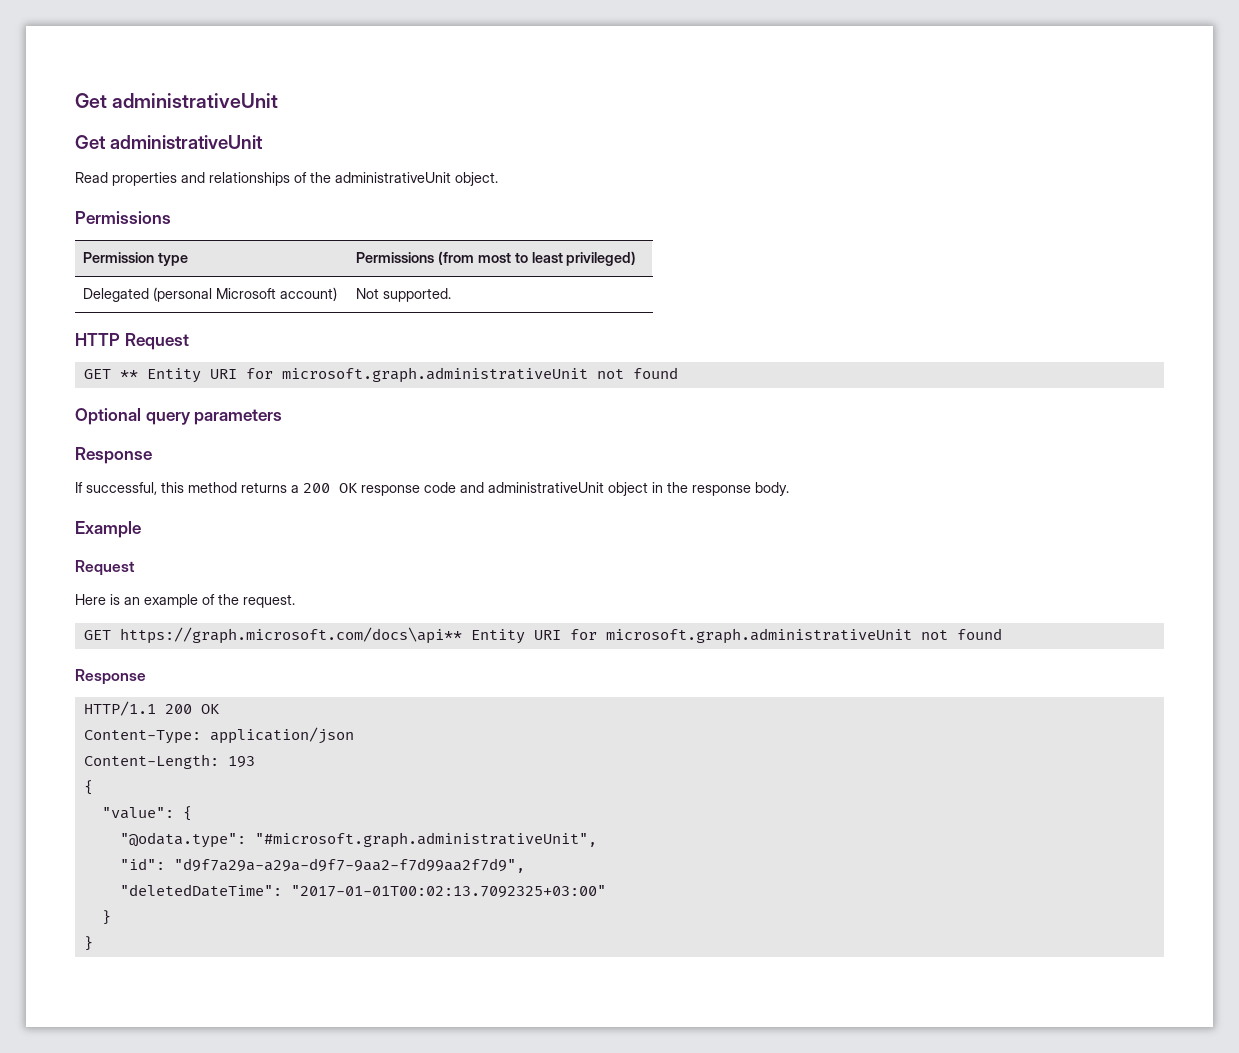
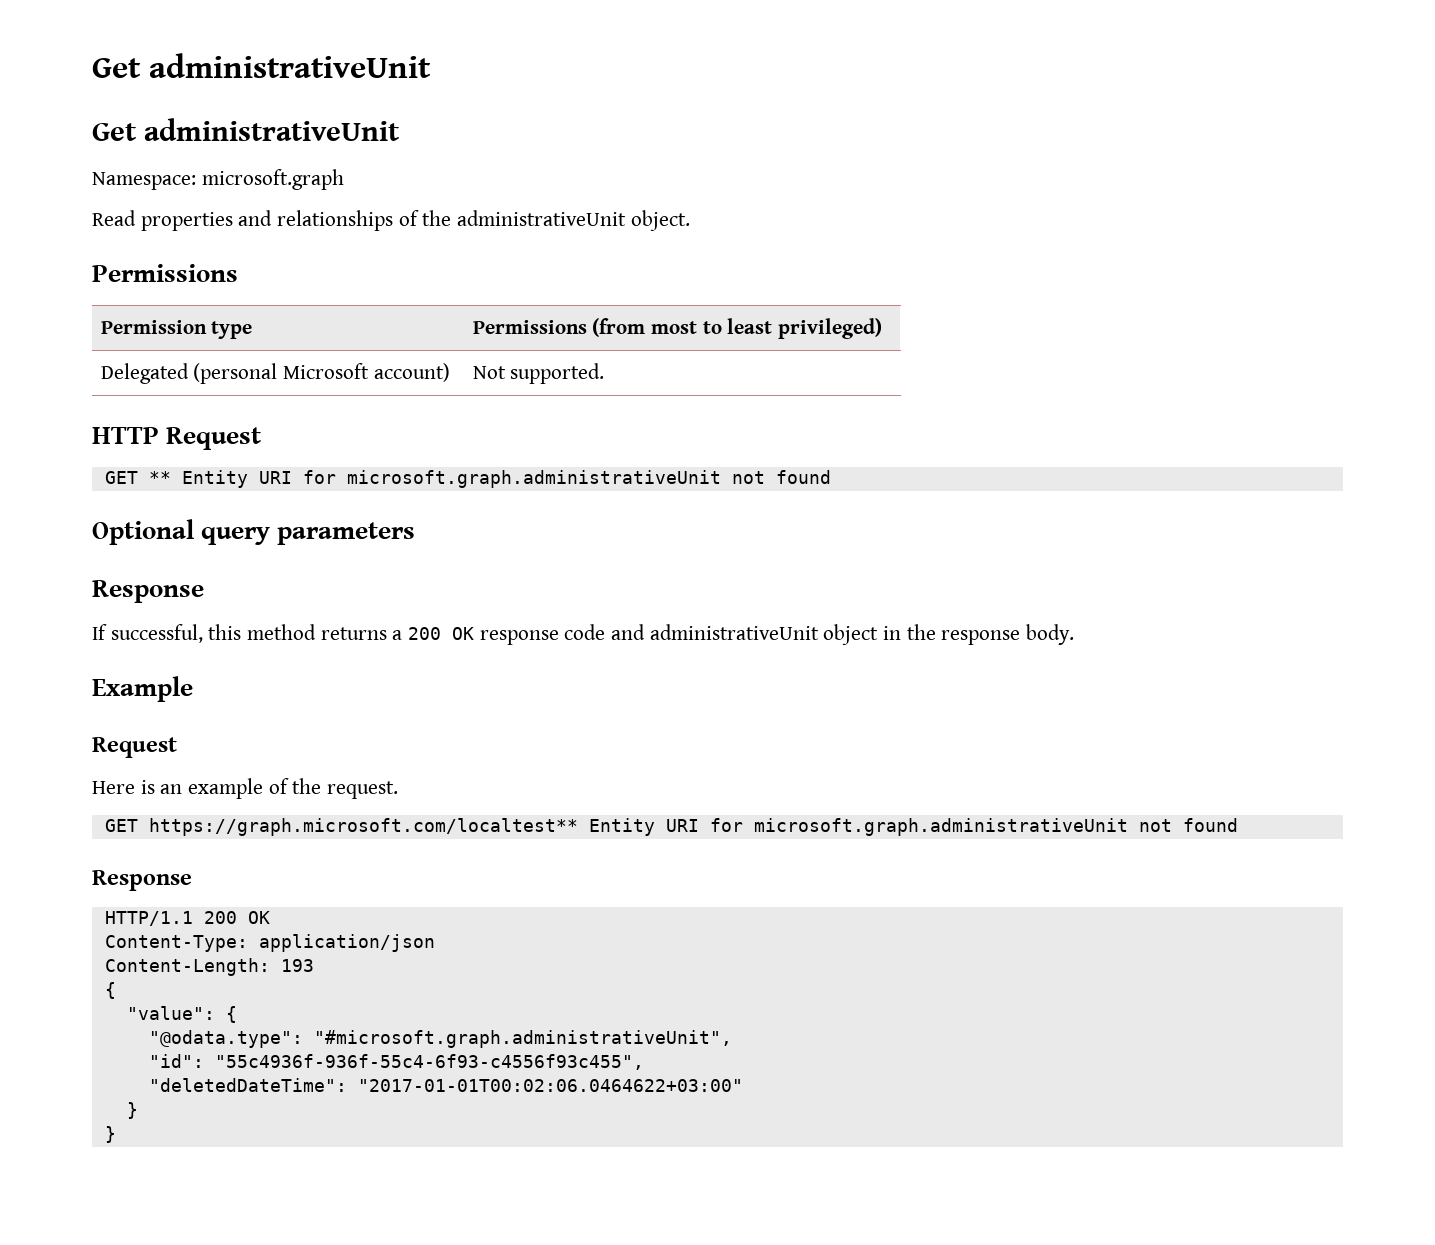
(263, 142) none -> [92,169,344,190] // Namespace: microsoft.graph
[119,627,462,644] https://graph.microsoft.com/docs\api** -> [148,818,578,836] https://graph.microsoft.com/localtest**
[173,858,525,873] "d9f7a29a-a29a-d9f7-9aa2-f7d99aa2f7d9", -> [214,1054,644,1070] "55c4936f-936f-55c4-6f93-c4556f93c455",
[290,885,606,898] "2017-01-01T00:02:13.7092325+03:00" -> [357,1079,743,1092] "2017-01-01T00:02:06.0464622+03:00"

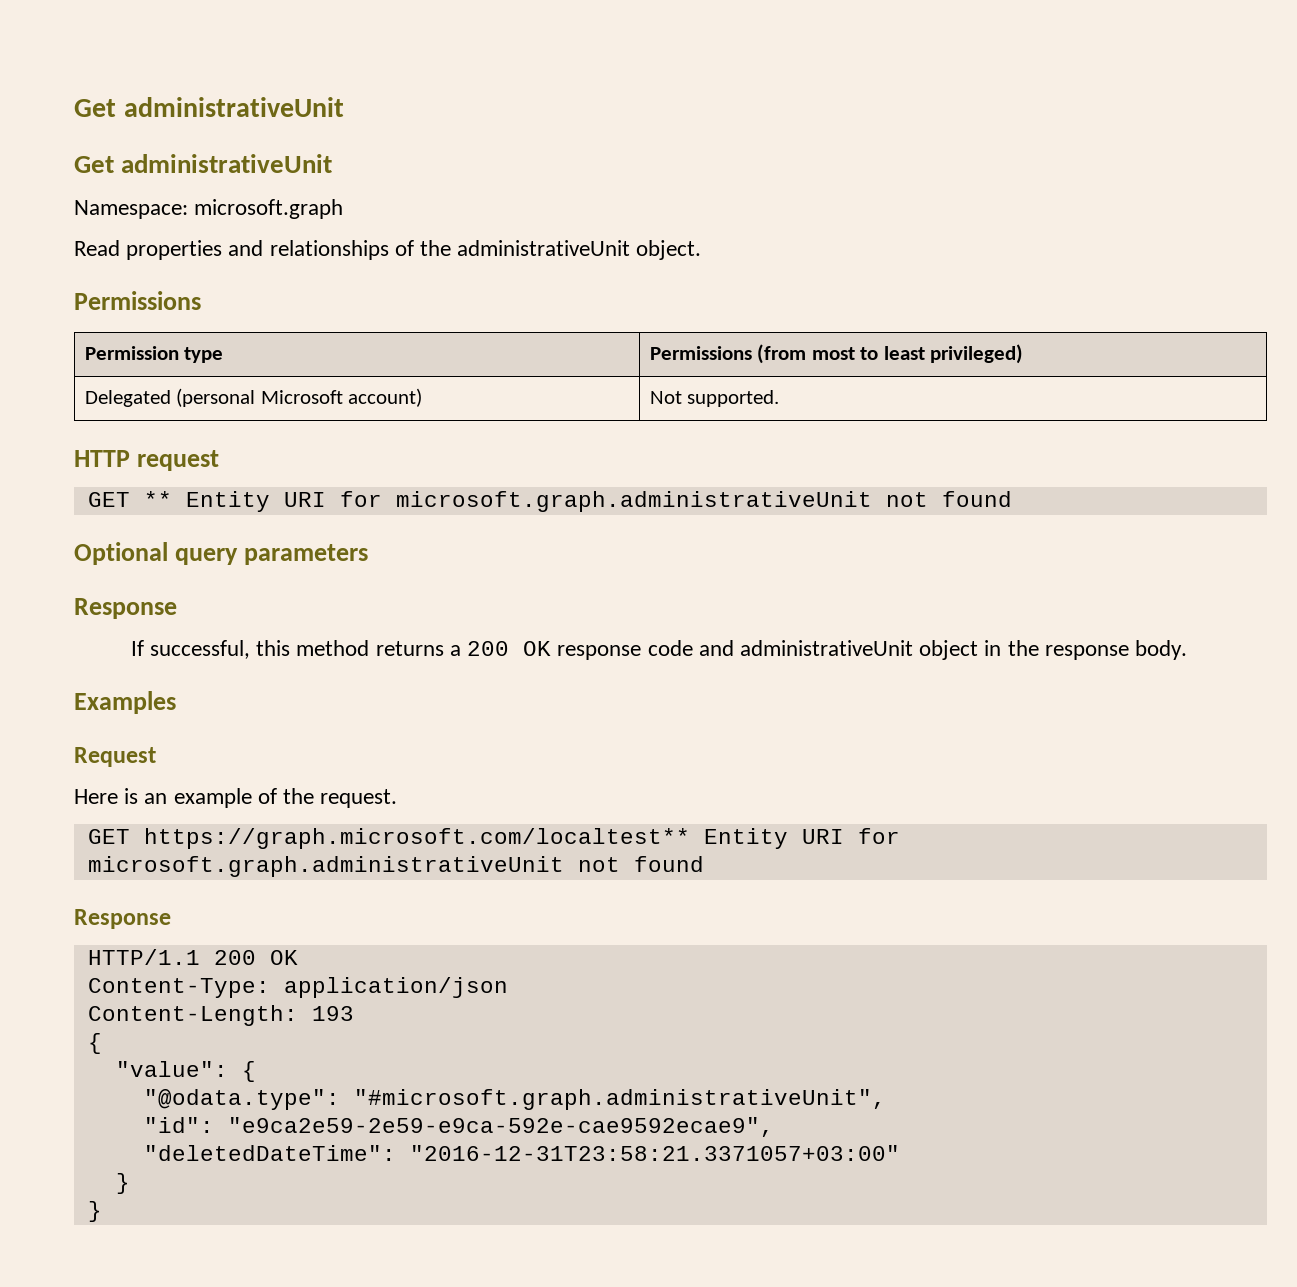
[166,427,262,450] Request -> [136,450,219,471] request
[92,676,193,702] Example -> [74,691,176,714] Examples
[214,1054,644,1070] "55c4936f-936f-55c4-6f93-c4556f93c455", -> [227,1117,774,1137] "e9ca2e59-2e59-e9ca-592e-cae9592ecae9",
[357,1079,743,1092] "2017-01-01T00:02:06.0464622+03:00" -> [409,1145,900,1161] "2016-12-31T23:58:21.3371057+03:00"

